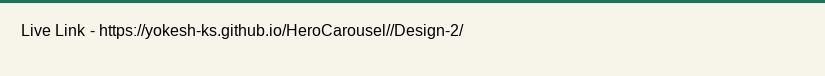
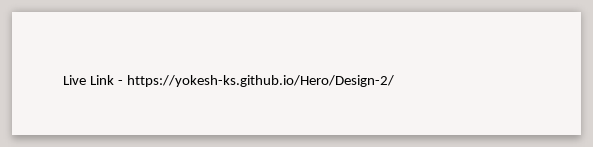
[98,24,464,39] https://yokesh-ks.github.io/HeroCarousel//Design-2/ -> [126,75,394,87] https://yokesh-ks.github.io/Hero/Design-2/

